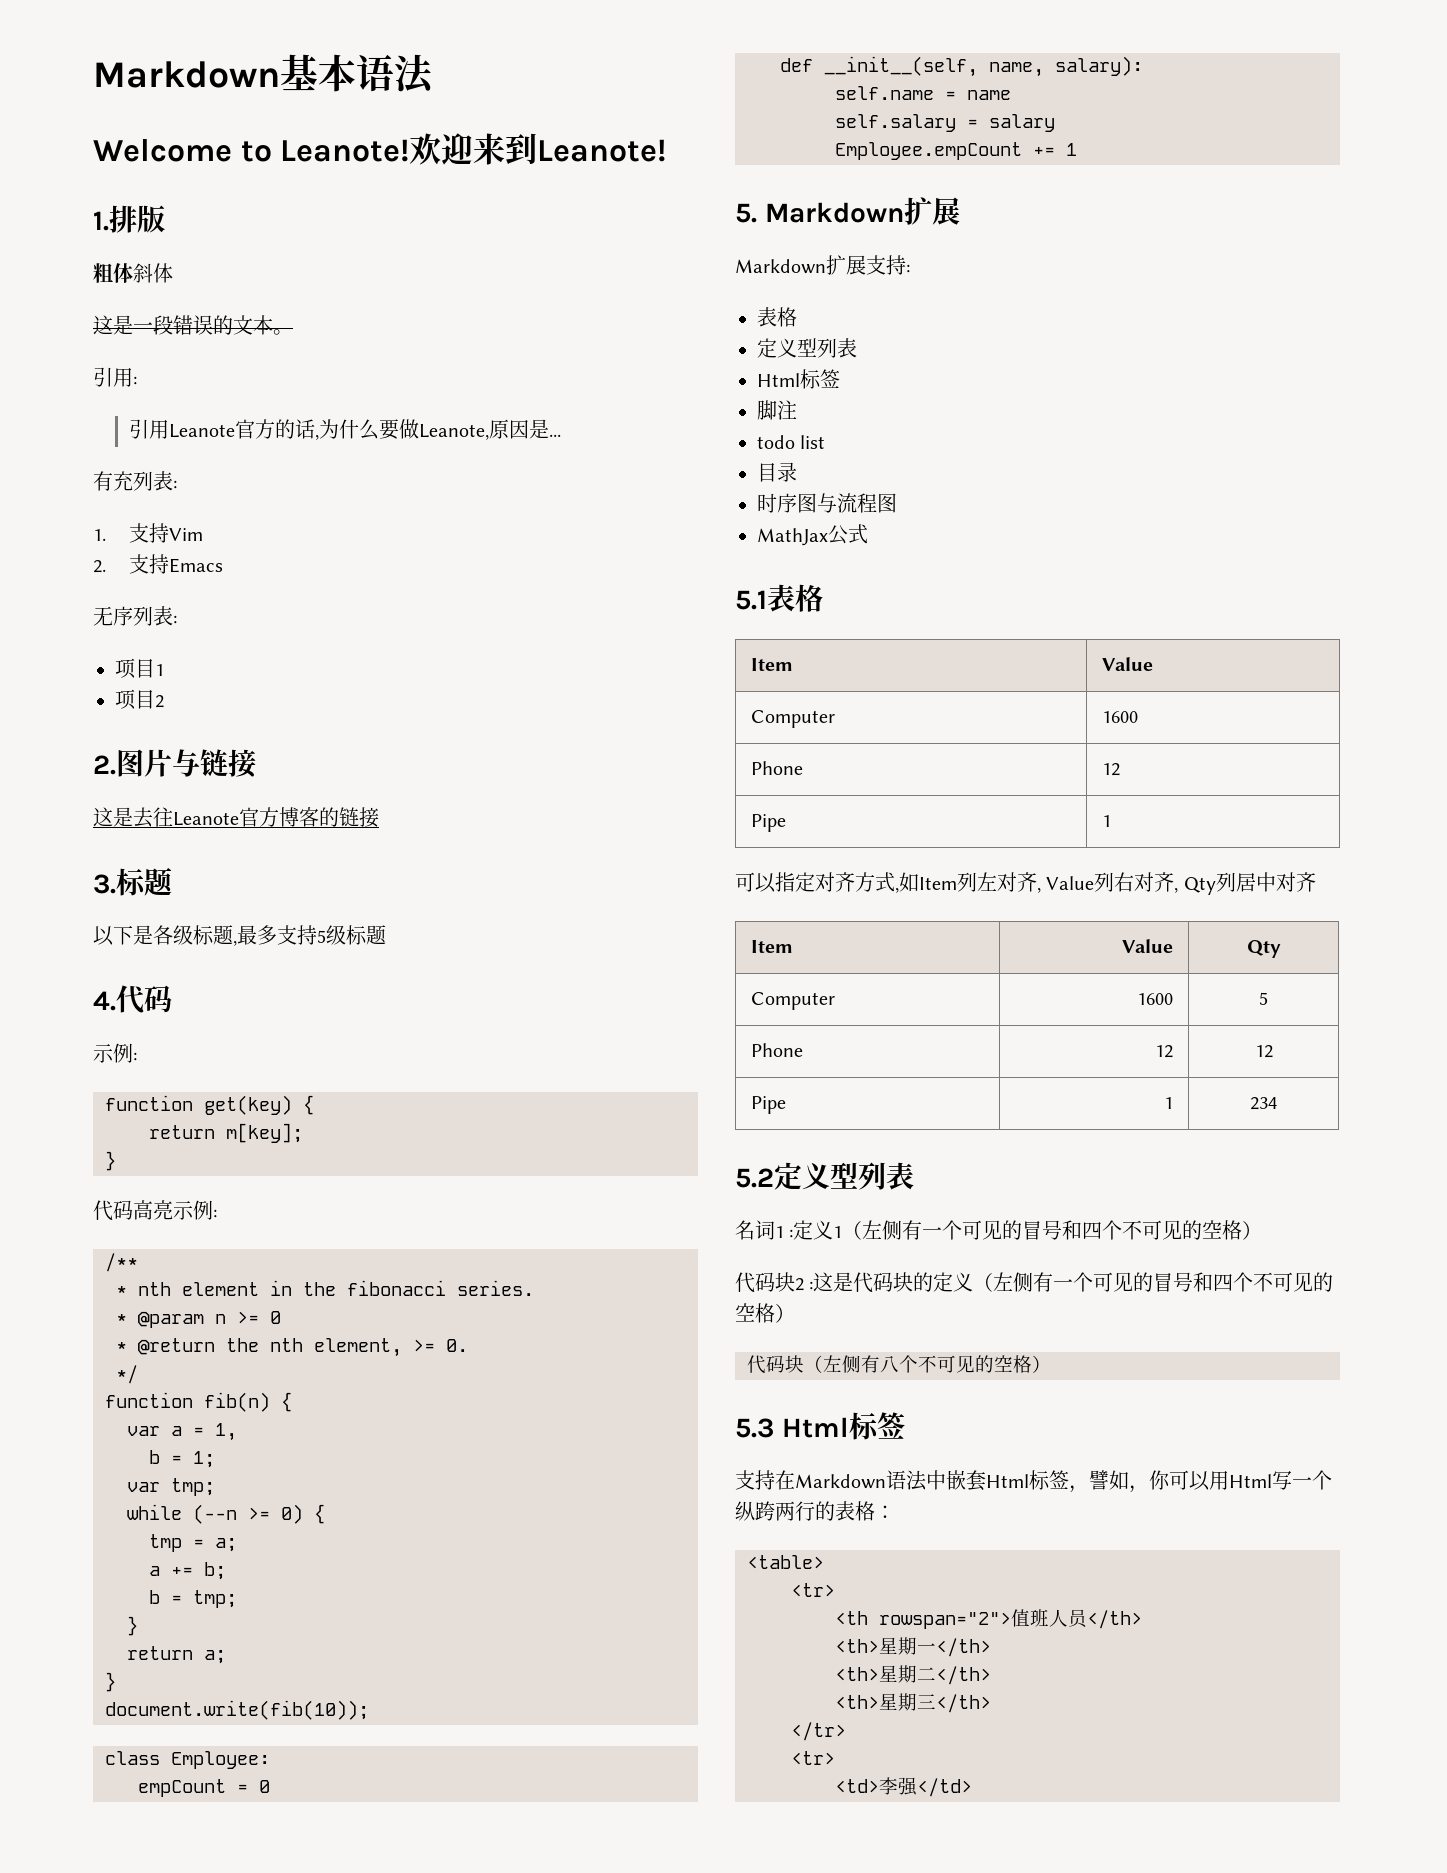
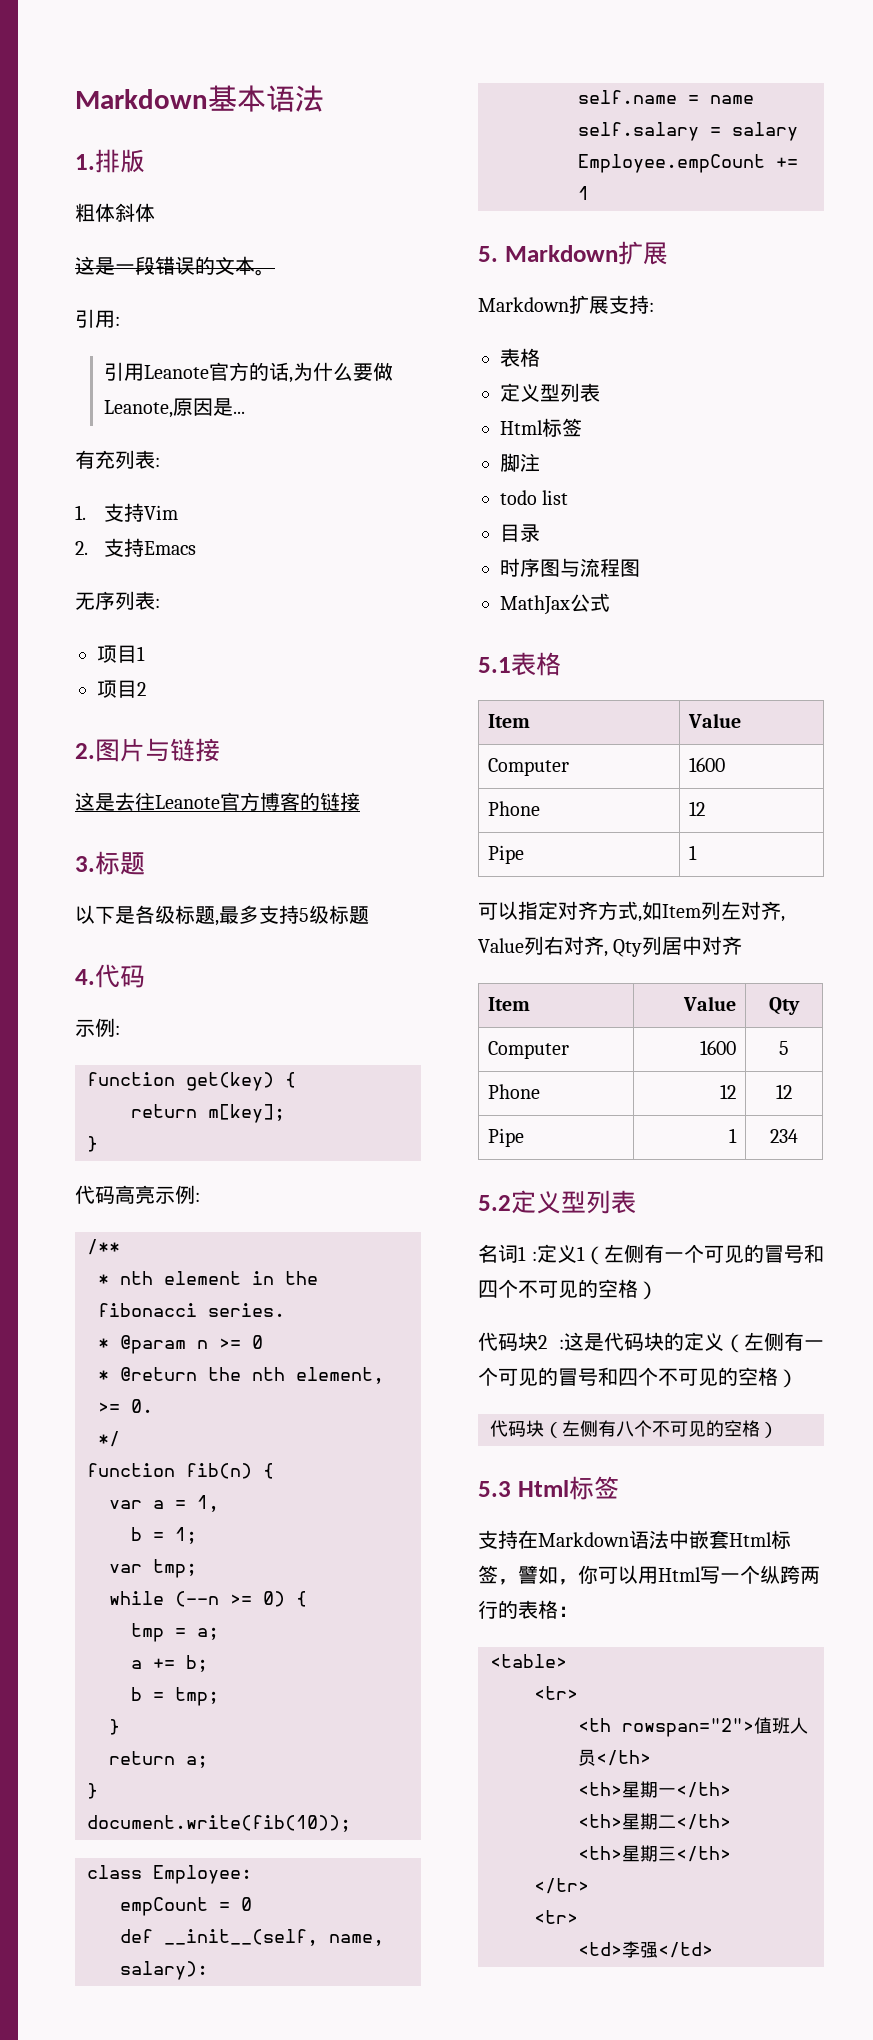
[93,133,667,165] // Welcome to Leanote!欢迎来到Leanote! -> (324, 98) none

